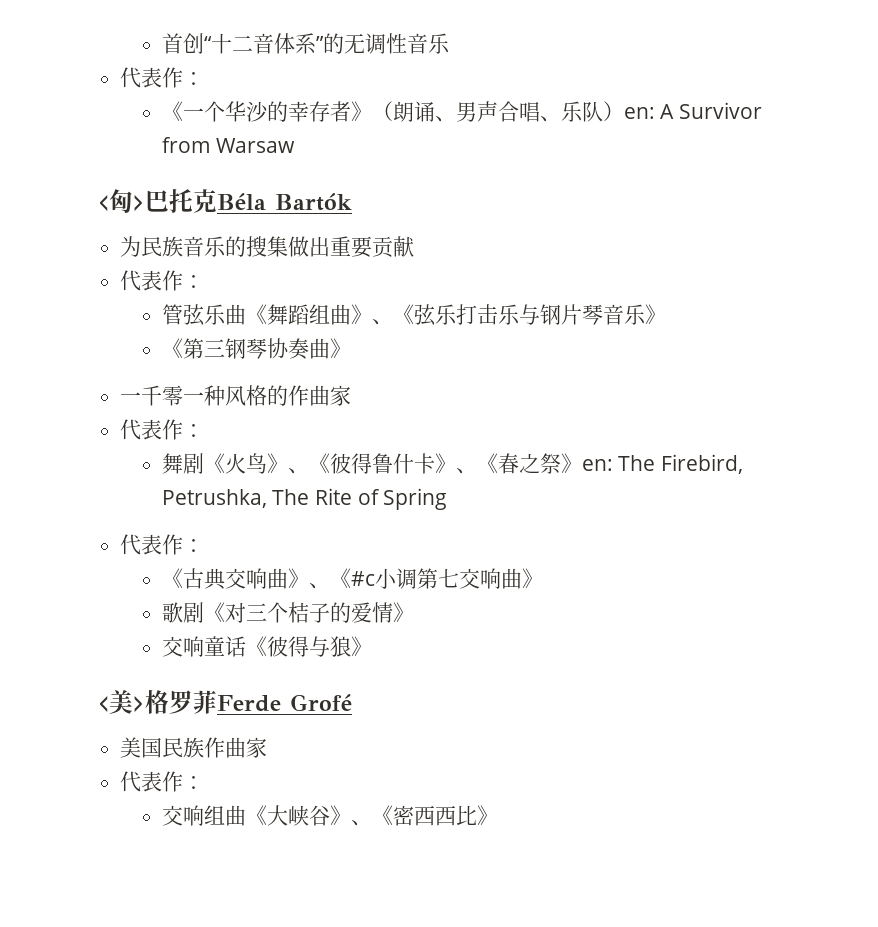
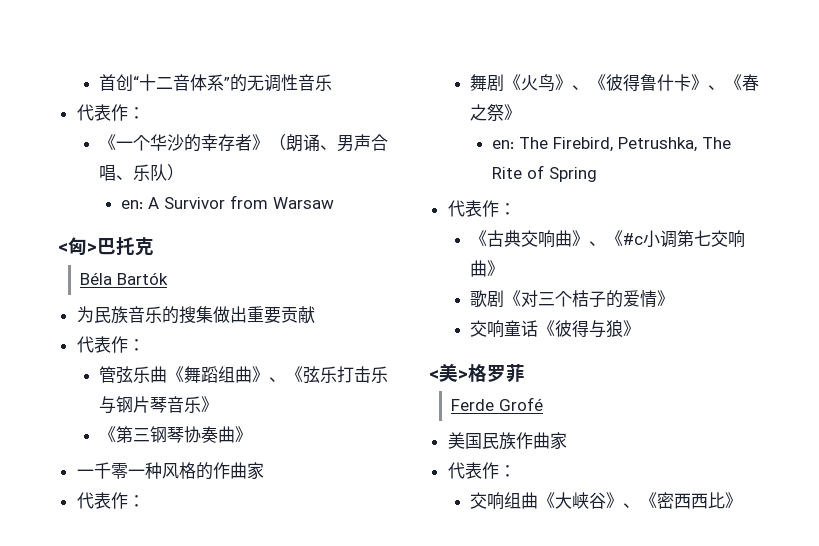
(624, 111) none -> (184, 172) //
(217, 201) none -> (154, 246) //
(582, 463) none -> (521, 112) //
(217, 702) none -> (525, 373) //

